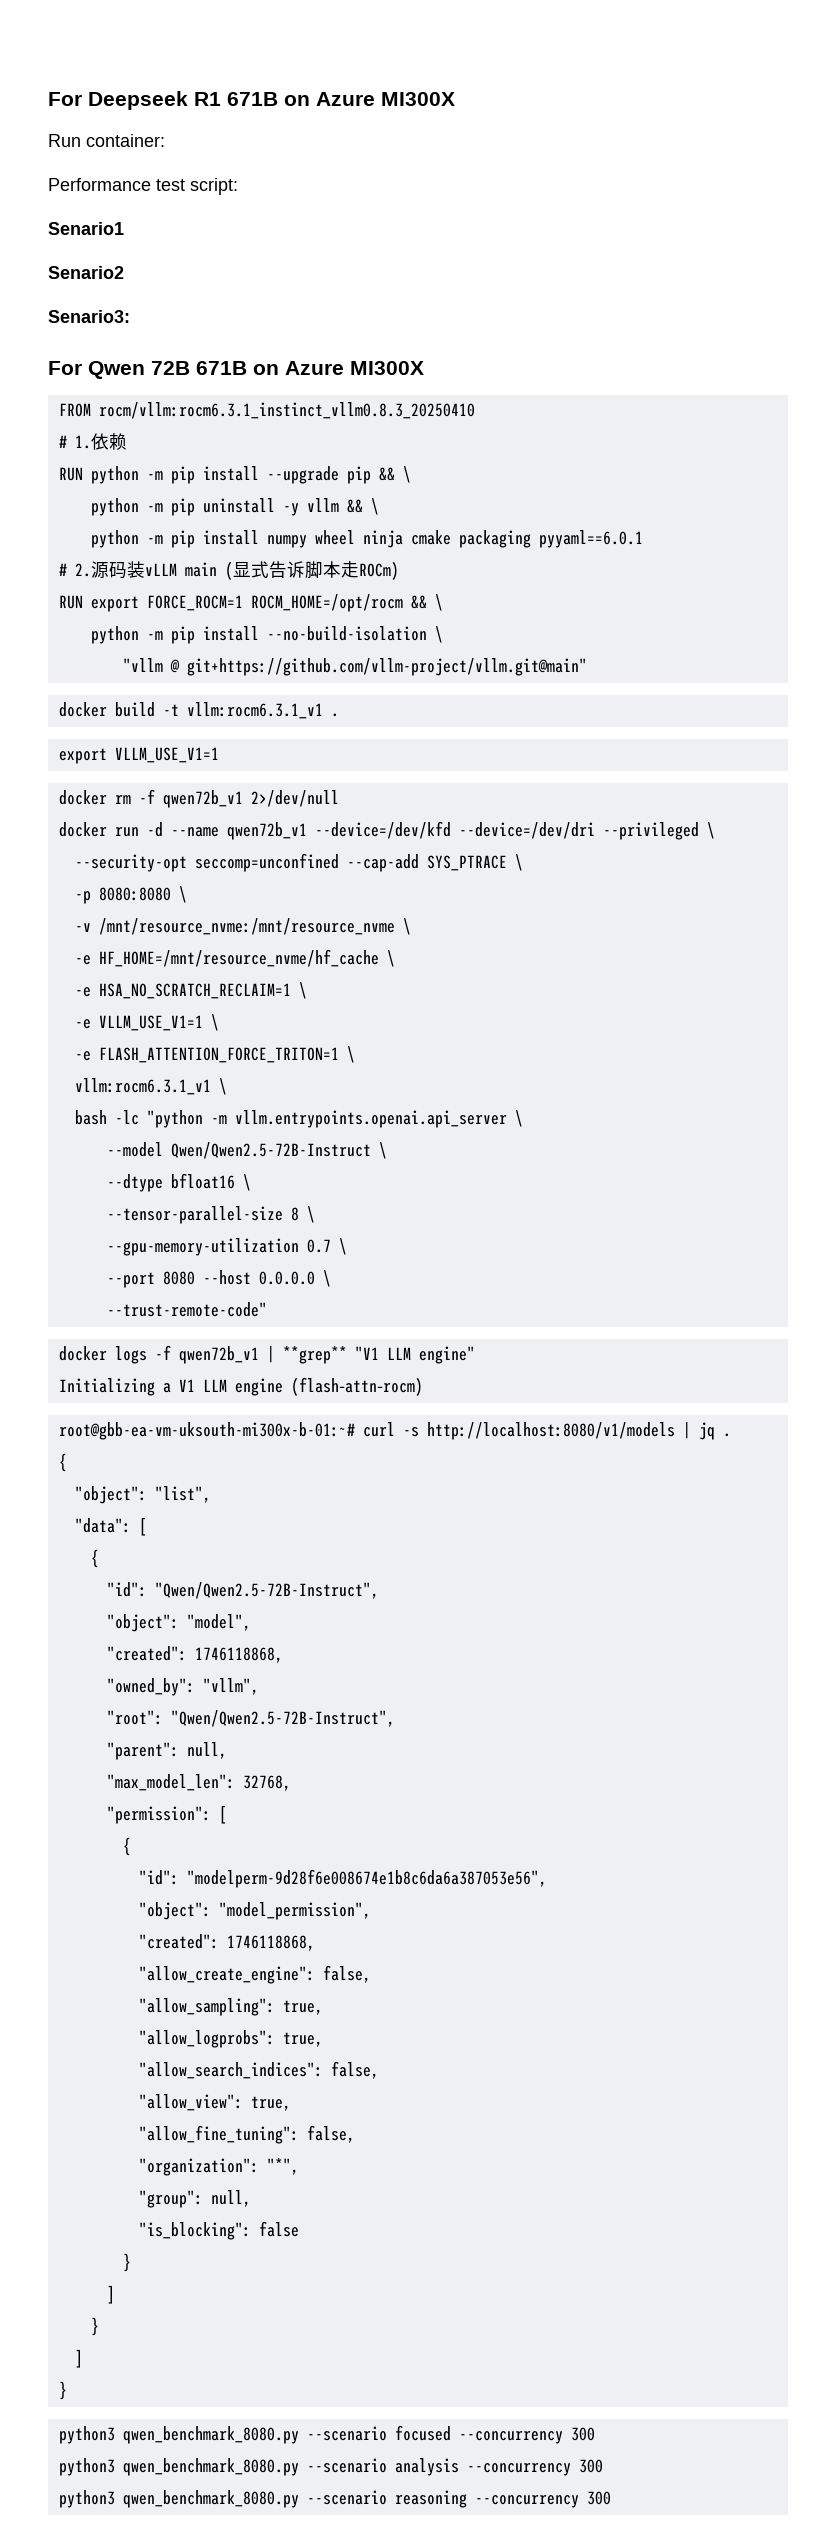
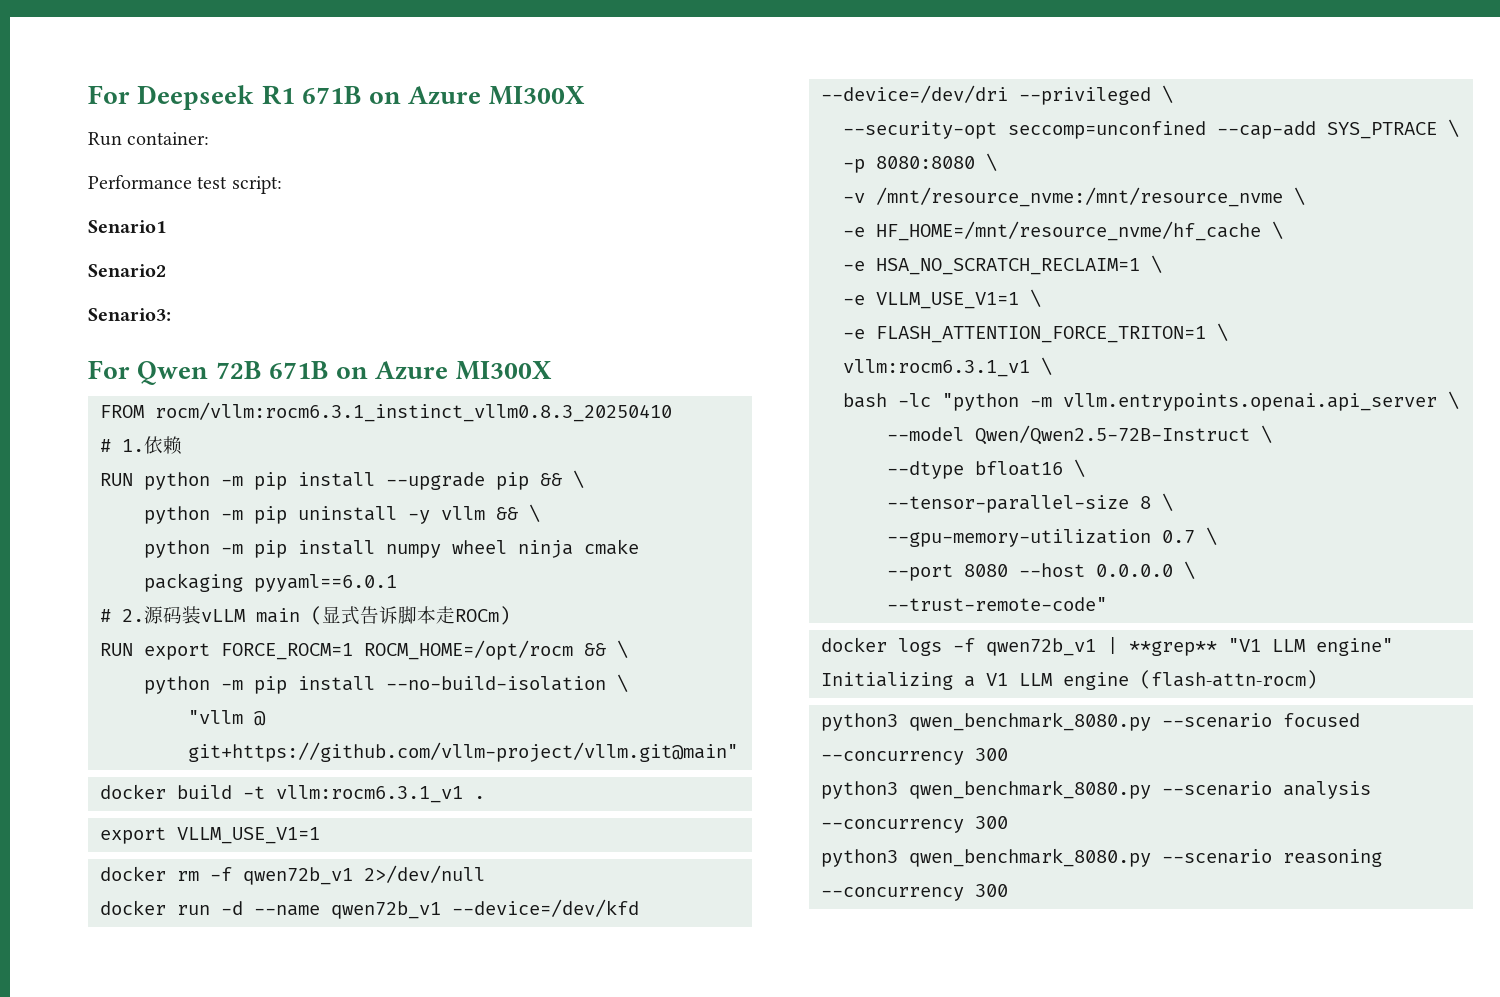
[58,1422,731,1440] [58,1453,67,1472] [74,1486,211,1504] [74,1517,147,1536] [90,1549,99,1568] [106,1582,379,1599] [106,1614,251,1632] [106,1646,283,1663] [106,1678,259,1696] [106,1710,395,1727] [106,1742,227,1760] [106,1774,291,1791] [106,1805,227,1824] [122,1837,131,1856] [138,1869,547,1888] [138,1902,371,1920] [138,1934,315,1951] [138,1965,371,1984] [138,1998,323,2016] [138,2030,323,2048] [138,2061,379,2079] [138,2094,291,2111] [138,2125,355,2144] [138,2158,299,2176] [138,2190,251,2208] [138,2221,299,2240] [122,2253,131,2272] [106,2285,115,2304] [90,2317,99,2336] [74,2349,83,2368] [58,2381,67,2400] // root@gbb-ea-vm-uksouth-mi300x-b-01:~# curl -s http://localhost:8080/v1/models | jq . // { // "object": "list", // "data": [ // { // "id": "Qwen/Qwen2.5-72B-Instruct", // "object": "model", // "created": 1746118868, // "owned_by": "vllm", // "root": "Qwen/Qwen2.5-72B-Instruct", // "parent": null, // "max_model_len": 32768, // "permission": [ // { // "id": "modelperm-9d28f6e008674e1b8c6da6a387053e56", // "object": "model_permission", // "created": 1746118868, // "allow_create_engine": false, // "allow_sampling": true, // "allow_logprobs": true, // "allow_search_indices": false, // "allow_view": true, // "allow_fine_tuning": false, // "organization": "*", // "group": null, // "is_blocking": false // } // ] // } // ] // } -> (1317, 679) none

